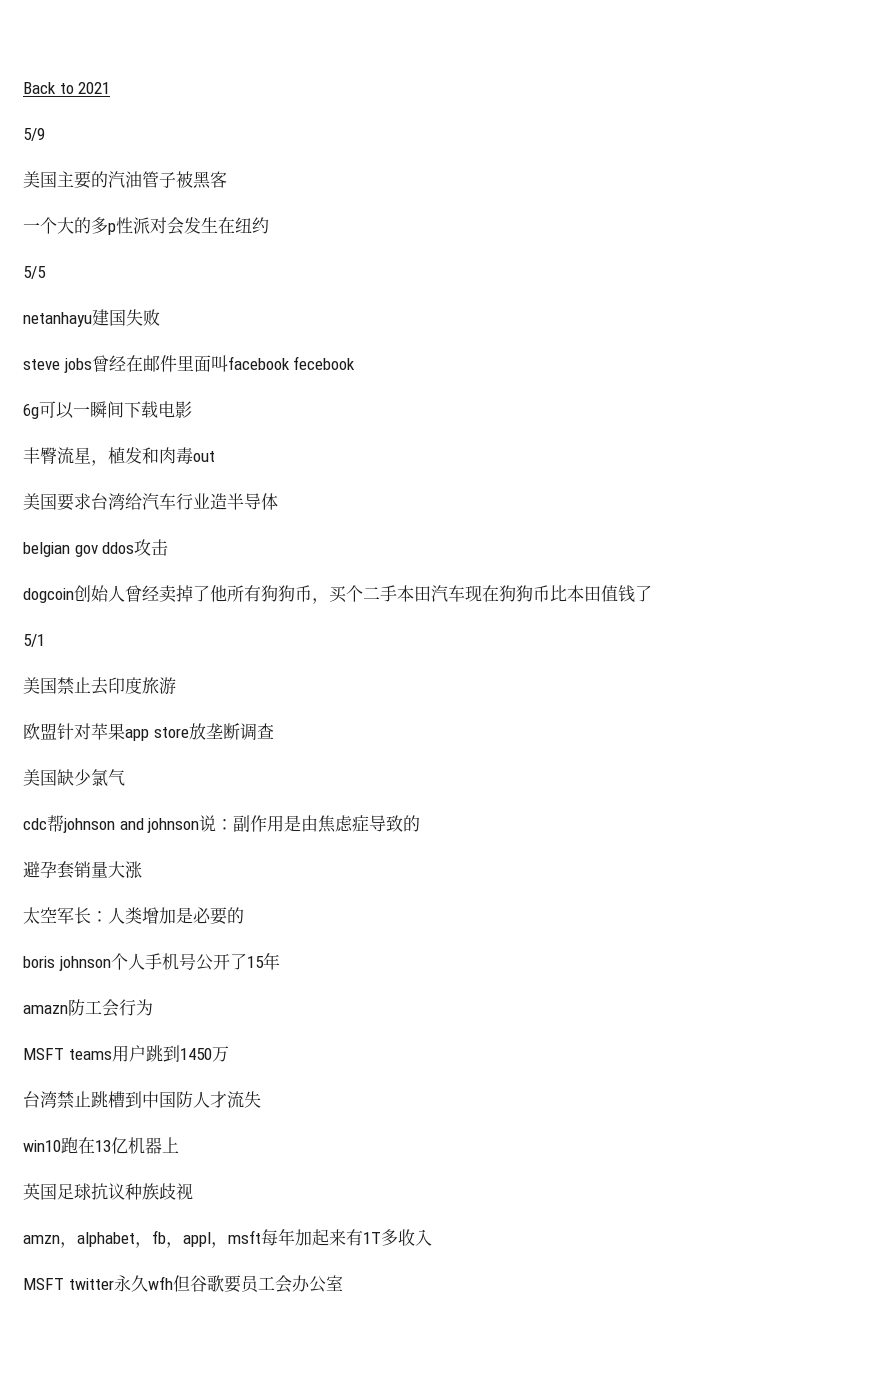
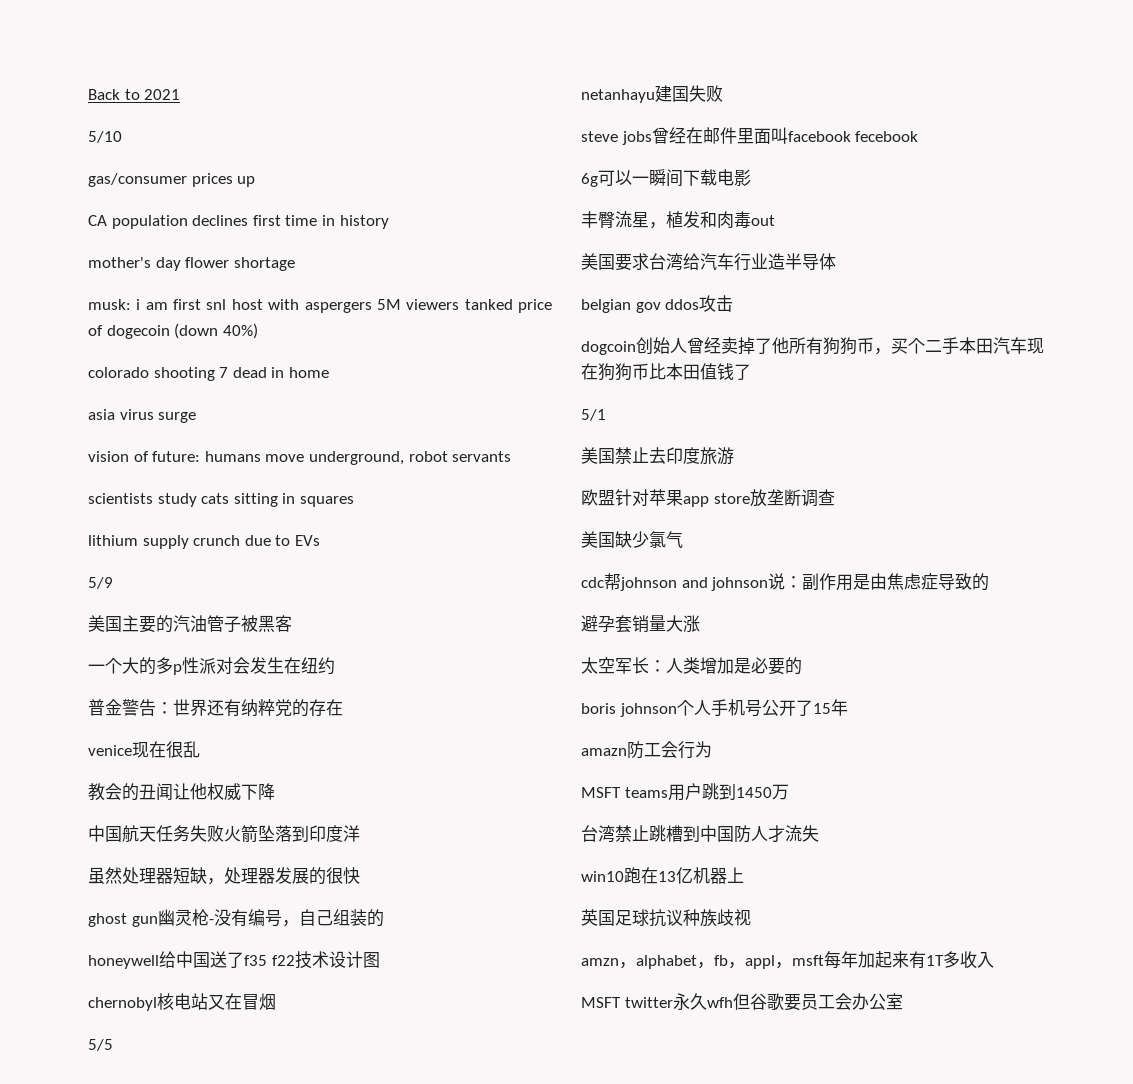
(111, 88) none -> [88,131,122,143] [88,173,256,187] [88,215,389,229] [88,257,295,271] [88,299,552,313] [88,323,258,339] [88,367,329,381] [88,409,197,423] [88,451,512,465] [88,493,354,507] [88,535,320,549] // 5/10 // gas/consumer prices up // CA population declines first time in history // mother's day flower shortage // musk: i am first snl host with aspergers 5M viewers tanked price of dogecoin (down 40%) // colorado shooting 7 dead in home // asia virus surge // vision of future: humans move underground, robot servants // scientists study cats sitting in squares // lithium supply crunch due to EVs
(269, 225) none -> [88,699,343,717] [88,741,200,758] [88,783,275,801] [88,825,360,842] [88,867,360,885] [88,909,384,927] [88,951,380,969] [88,993,276,1011] // 普金警告：世界还有纳粹党的存在 // venice现在很乱 // 教会的丑闻让他权威下降 // 中国航天任务失败火箭坠落到印度洋 // 虽然处理器短缺，处理器发展的很快 // ghost gun幽灵枪-没有编号，自己组装的 // honeywell给中国送了f35 f22技术设计图 // chernobyl核电站又在冒烟

